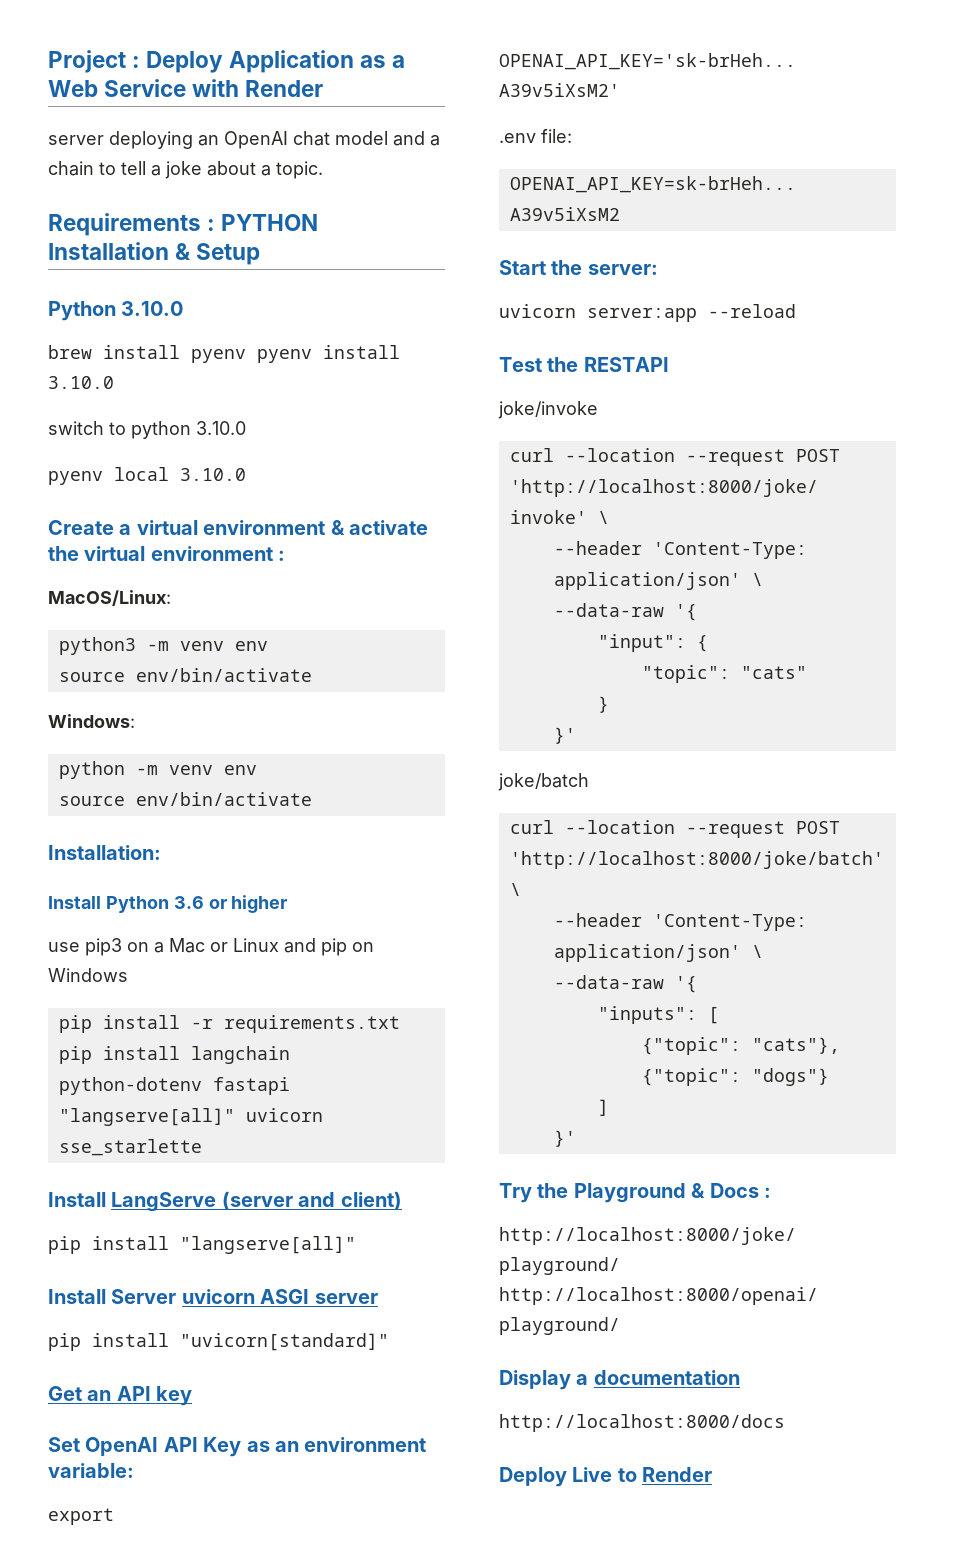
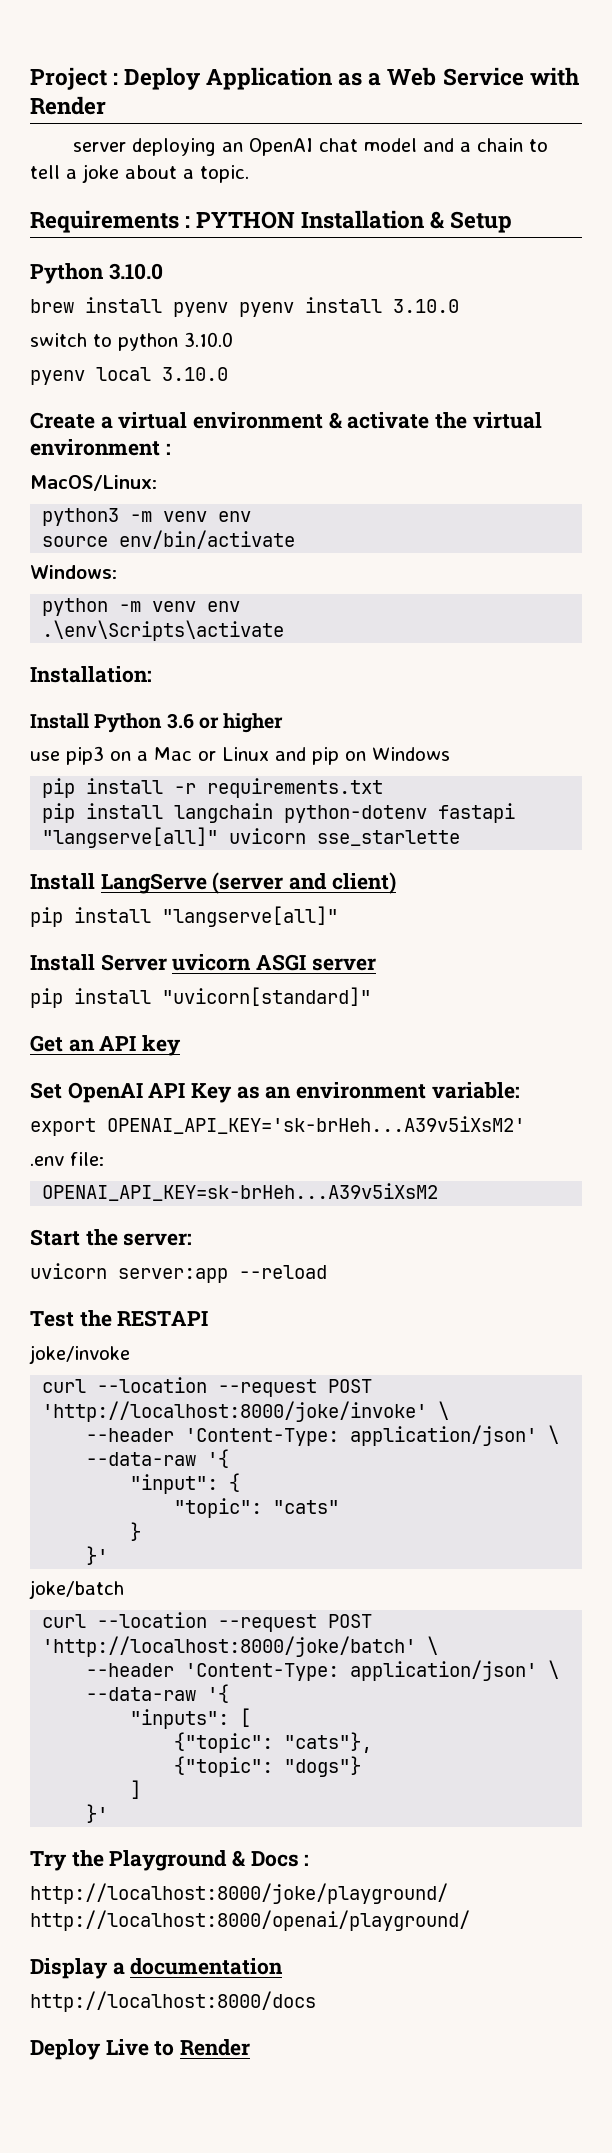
[58,792,312,806] source env/bin/activate -> [42,620,285,641] .\env\Scripts\activate

